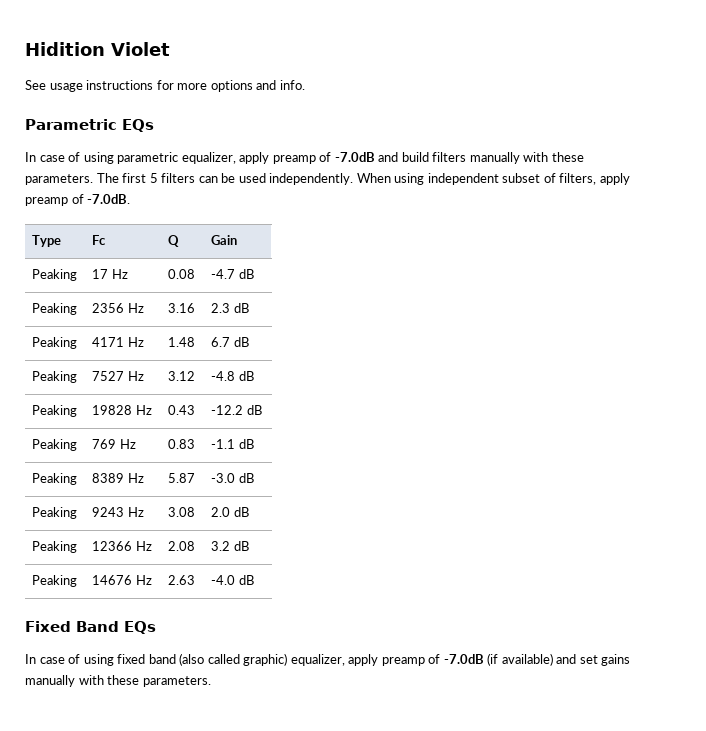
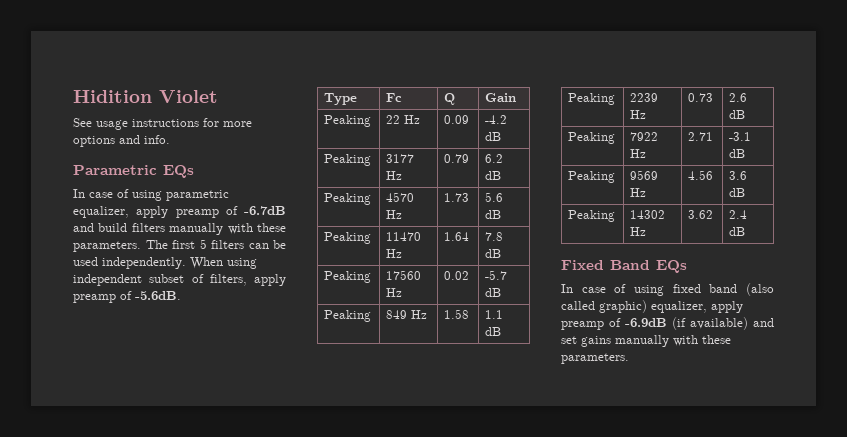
[334,152,375,162] -7.0dB -> [244,206,286,215] -6.7dB
[87,194,131,204] -7.0dB. -> [135,291,181,300] -5.6dB.
[92,269,128,279] [168,269,196,279] [211,269,254,279] [32,303,78,315] [92,303,144,313] [168,303,196,313] [211,303,249,313] [32,337,78,349] [92,337,144,347] [168,337,196,347] [211,337,249,347] [32,371,78,383] [92,371,144,381] [168,371,196,381] [211,371,254,381] [32,405,78,417] [92,405,152,415] [168,405,196,415] [211,405,262,415] [32,439,78,451] [92,439,136,449] [168,439,196,449] [211,439,254,449] [32,473,78,485] [92,473,144,483] [168,473,196,483] [211,473,254,483] [32,507,78,519] [92,507,144,517] [168,507,196,517] [211,507,249,517] [32,541,78,553] [92,541,152,551] [168,541,196,551] [211,541,249,551] [32,575,78,587] [92,575,152,585] [168,575,196,585] [211,575,236,585] 17 Hz | 0.08 | -4.7 dB // Peaking | 2356 Hz | 3.16 | 2.3 dB // Peaking | 4171 Hz | 1.48 | 6.7 dB // Peaking | 7527 Hz | 3.12 | -4.8 dB // Peaking | 19828 Hz | 0.43 | -12.2 dB // Peaking | 769 Hz | 0.83 | -1.1 dB // Peaking | 8389 Hz | 5.87 | -3.0 dB // Peaking | 9243 Hz | 3.08 | 2.0 dB // Peaking | 12366 Hz | 2.08 | 3.2 dB // Peaking | 14676 Hz | 2.63 | -4.0 -> [386,115,421,124] [444,115,470,124] [485,115,508,124] [485,132,502,141] [324,154,372,166] [386,154,415,163] [386,171,403,180] [444,154,470,163] [485,154,504,163] [485,171,502,180] [324,193,372,205] [386,192,415,202] [386,210,403,219] [444,193,470,202] [485,192,504,202] [485,210,502,219] [324,232,372,244] [386,232,422,241] [386,249,403,258] [444,232,470,241] [485,232,504,241] [485,249,502,258] [324,271,372,283] [386,270,422,280] [386,288,403,297] [444,271,470,280] [485,270,508,280] [485,288,502,297] [324,310,372,322] [386,310,428,319] [444,309,470,319] [485,310,504,319] [485,327,502,336] [568,93,616,105] [630,93,659,102] [630,110,647,119] [688,93,714,102] [729,93,748,102] [729,110,746,119] [568,132,616,144] [630,132,659,141] [630,149,647,158] [688,132,714,141] [729,132,752,141] [729,149,746,158] [568,171,616,183] [630,170,659,180] [630,188,647,197] [688,170,714,180] [729,171,748,180] [729,188,746,197] [568,210,616,222] [630,210,666,219] [630,227,647,236] [688,210,714,219] [729,210,748,219] 22 Hz | 0.09 | -4.2 dB // Peaking | 3177 Hz | 0.79 | 6.2 dB // Peaking | 4570 Hz | 1.73 | 5.6 dB // Peaking | 11470 Hz | 1.64 | 7.8 dB // Peaking | 17560 Hz | 0.02 | -5.7 dB // Peaking | 849 Hz | 1.58 | 1.1 dB // Peaking | 2239 Hz | 0.73 | 2.6 dB // Peaking | 7922 Hz | 2.71 | -3.1 dB // Peaking | 9569 Hz | 4.56 | 3.6 dB // Peaking | 14302 Hz | 3.62 | 2.4
[443,654,484,664] -7.0dB -> [625,318,667,327] -6.9dB

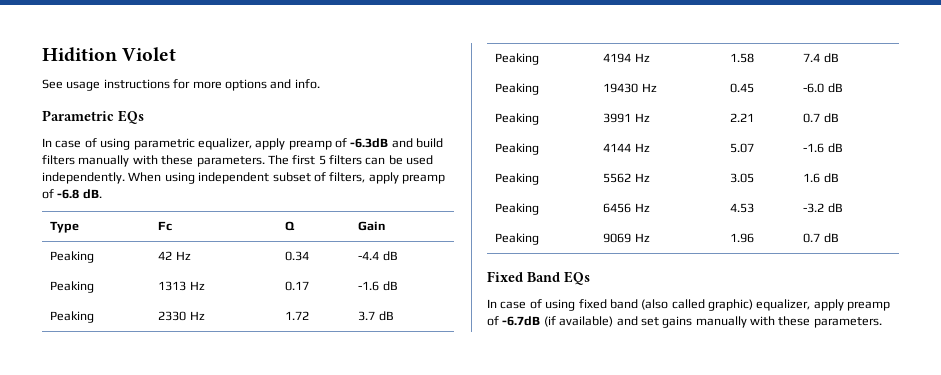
[244,206,286,215] -6.7dB -> [350,138,389,148] -6.3dB
[135,291,181,300] -5.6dB. -> [57,189,102,199] -6.8 dB.
[386,115,421,124] [444,115,470,124] [485,115,508,124] [485,132,502,141] [324,154,372,166] [386,154,415,163] [386,171,403,180] [444,154,470,163] [485,154,504,163] [485,171,502,180] [324,193,372,205] [386,192,415,202] [386,210,403,219] [444,193,470,202] [485,192,504,202] [485,210,502,219] [324,232,372,244] [386,232,422,241] [386,249,403,258] [444,232,470,241] [485,232,504,241] [485,249,502,258] [324,271,372,283] [386,270,422,280] [386,288,403,297] [444,271,470,280] [485,270,508,280] [485,288,502,297] [324,310,372,322] [386,310,428,319] [444,309,470,319] [485,310,504,319] [485,327,502,336] [568,93,616,105] [630,93,659,102] [630,110,647,119] [688,93,714,102] [729,93,748,102] [729,110,746,119] [568,132,616,144] [630,132,659,141] [630,149,647,158] [688,132,714,141] [729,132,752,141] [729,149,746,158] [568,171,616,183] [630,170,659,180] [630,188,647,197] [688,170,714,180] [729,171,748,180] [729,188,746,197] [568,210,616,222] [630,210,666,219] [630,227,647,236] [688,210,714,219] [729,210,748,219] 22 Hz | 0.09 | -4.2 dB // Peaking | 3177 Hz | 0.79 | 6.2 dB // Peaking | 4570 Hz | 1.73 | 5.6 dB // Peaking | 11470 Hz | 1.64 | 7.8 dB // Peaking | 17560 Hz | 0.02 | -5.7 dB // Peaking | 849 Hz | 1.58 | 1.1 dB // Peaking | 2239 Hz | 0.73 | 2.6 dB // Peaking | 7922 Hz | 2.71 | -3.1 dB // Peaking | 9569 Hz | 4.56 | 3.6 dB // Peaking | 14302 Hz | 3.62 | 2.4 -> [158,251,191,260] [285,251,310,261] [358,251,398,261] [50,281,95,293] [158,281,205,291] [285,281,310,291] [358,281,398,291] [50,311,95,323] [158,311,205,321] [285,311,310,320] [358,311,394,321] [495,53,540,65] [603,53,650,63] [730,53,755,63] [803,53,839,63] [495,83,540,95] [603,83,657,93] [730,83,755,93] [803,83,843,93] [495,113,540,125] [603,113,650,123] [730,113,755,122] [803,113,839,123] [495,143,540,155] [603,143,650,152] [730,143,755,153] [803,143,843,153] [495,173,540,185] [603,173,650,183] [730,173,755,183] [803,173,839,183] [495,203,540,215] [603,203,650,213] [730,203,755,213] [803,203,843,213] [495,233,540,245] [603,233,650,243] [730,233,755,243] [803,233,821,243] 42 Hz | 0.34 | -4.4 dB // Peaking | 1313 Hz | 0.17 | -1.6 dB // Peaking | 2330 Hz | 1.72 | 3.7 dB // Peaking | 4194 Hz | 1.58 | 7.4 dB // Peaking | 19430 Hz | 0.45 | -6.0 dB // Peaking | 3991 Hz | 2.21 | 0.7 dB // Peaking | 4144 Hz | 5.07 | -1.6 dB // Peaking | 5562 Hz | 3.05 | 1.6 dB // Peaking | 6456 Hz | 4.53 | -3.2 dB // Peaking | 9069 Hz | 1.96 | 0.7
[625,318,667,327] -6.9dB -> [502,316,541,326] -6.7dB

